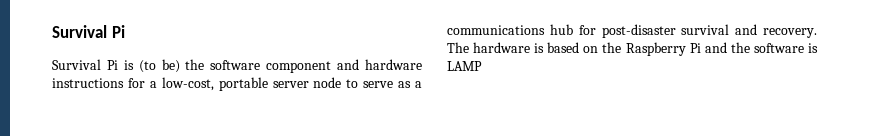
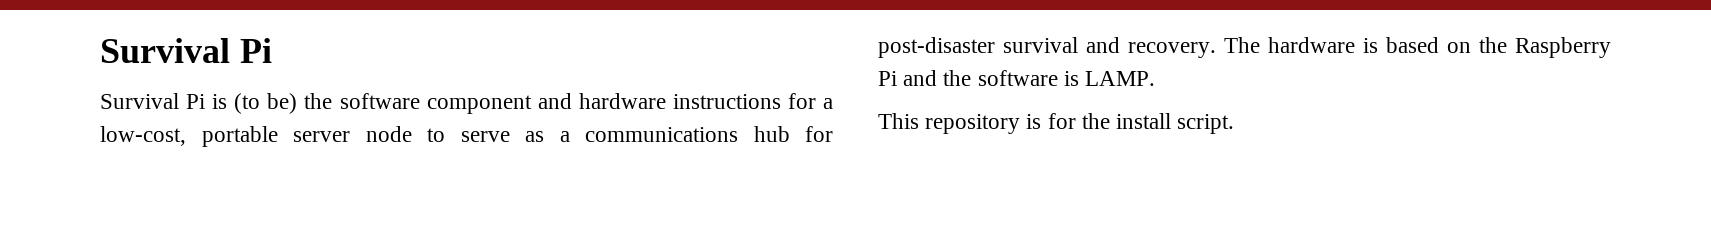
[447,61,482,71] LAMP -> [1085,71,1156,86] [878,113,1235,134] LAMP. // This repository is for the install script.

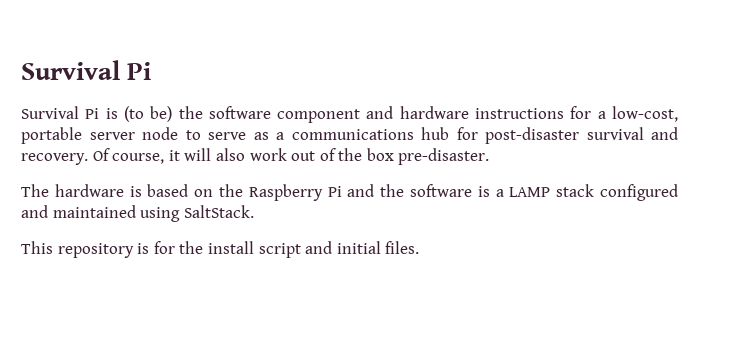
(1216, 50) none -> [92,148,490,165] Of course, it will also work out of the box pre-disaster. //
[1085,71,1156,86] LAMP. -> [495,184,678,201] [21,205,254,222] a LAMP stack configured and maintained using SaltStack.
[1177,114,1235,134] script. -> [258,241,420,258] script and initial files.

